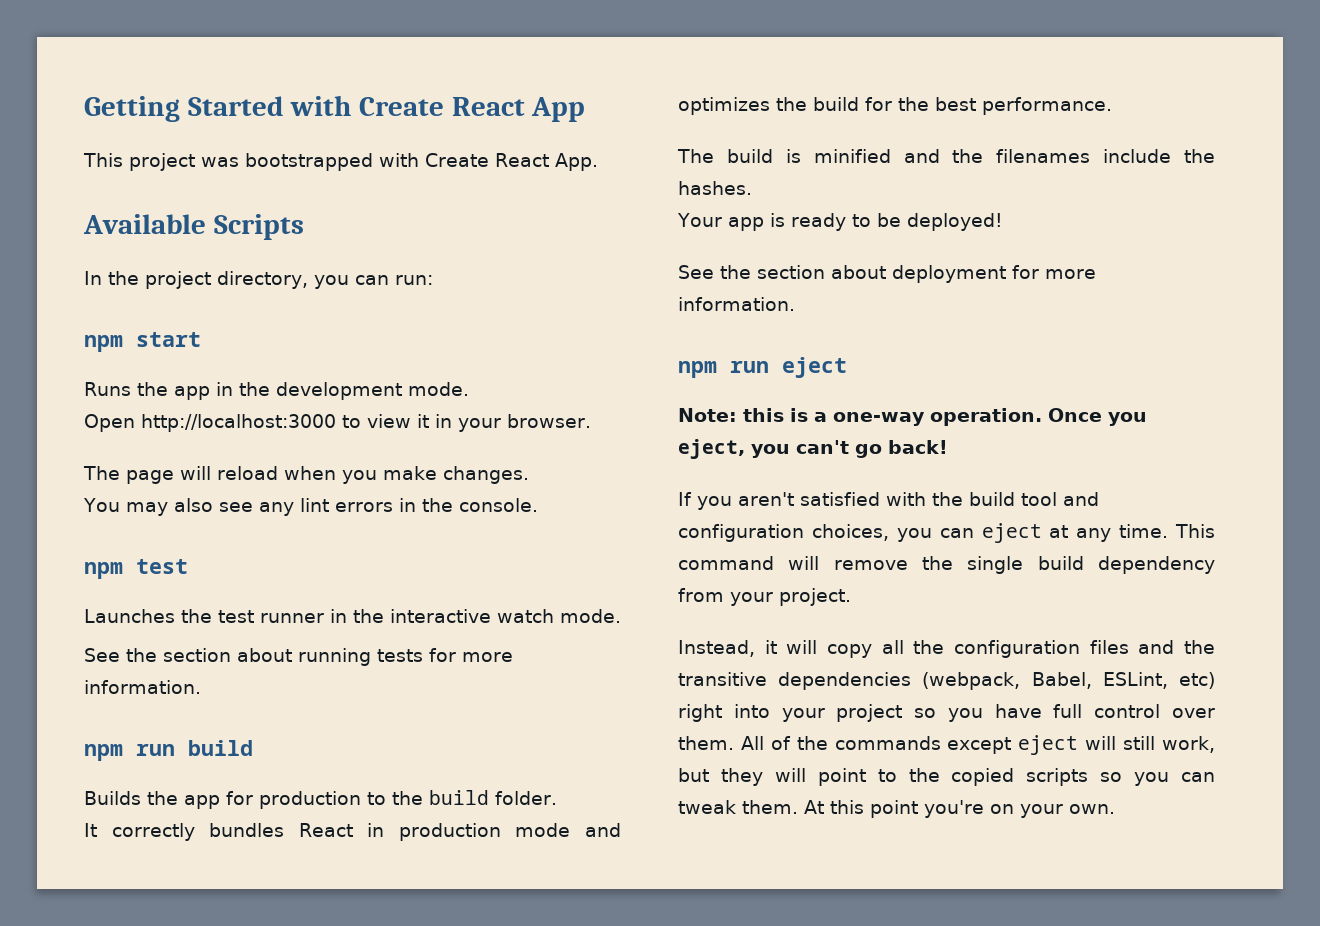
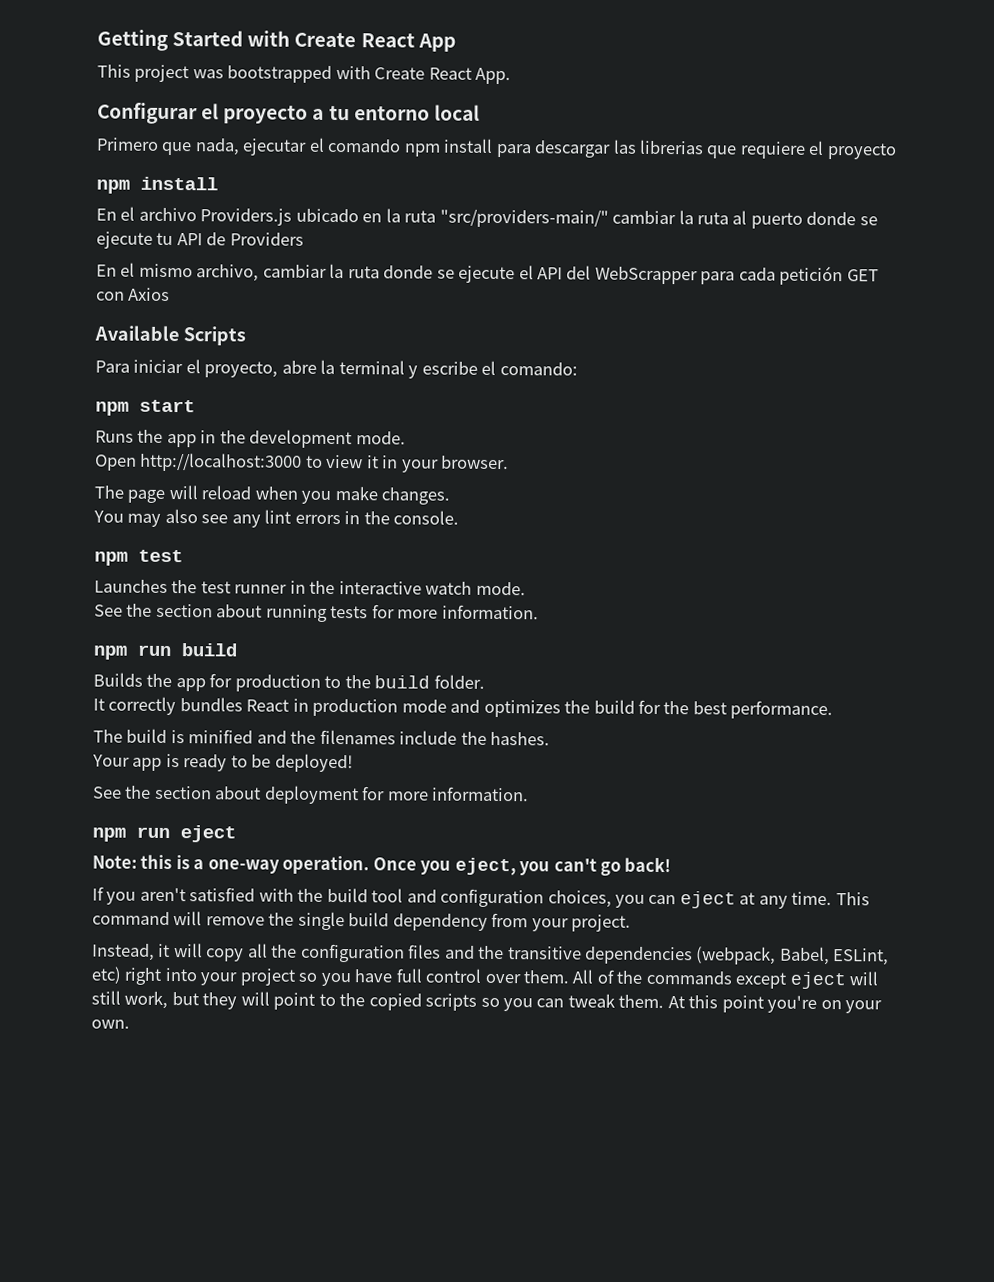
[83,214,304,240] [84,271,433,289] Available Scripts // In the project directory, you can run: -> [97,102,480,125] [96,137,897,160] [96,176,218,194] [96,206,878,229] [96,231,304,249] [96,262,879,286] [96,287,171,301] [94,325,246,346] [95,359,578,379] Configurar el proyecto a tu entorno local // Primero que nada, ejecutar el comando npm install para descargar las librerias que requiere el proyecto // npm install // En el archivo Providers.js ubicado en la ruta "src/providers-main/" cambiar la ruta al puerto donde se ejecute tu API de Providers // En el mismo archivo, cambiar la ruta donde se ejecute el API del WebScrapper para cada petición GET con Axios // Available Scripts // Para iniciar el proyecto, abre la terminal y escribe el comando:

